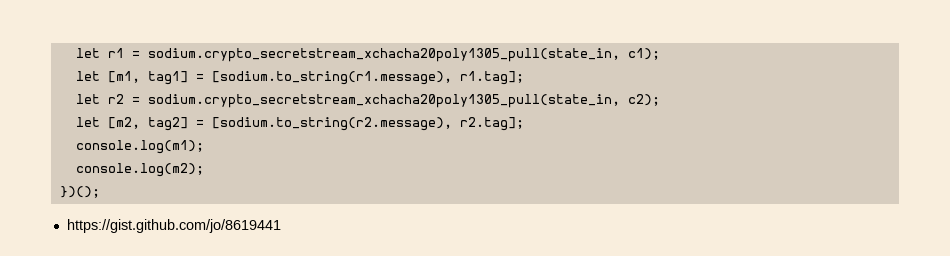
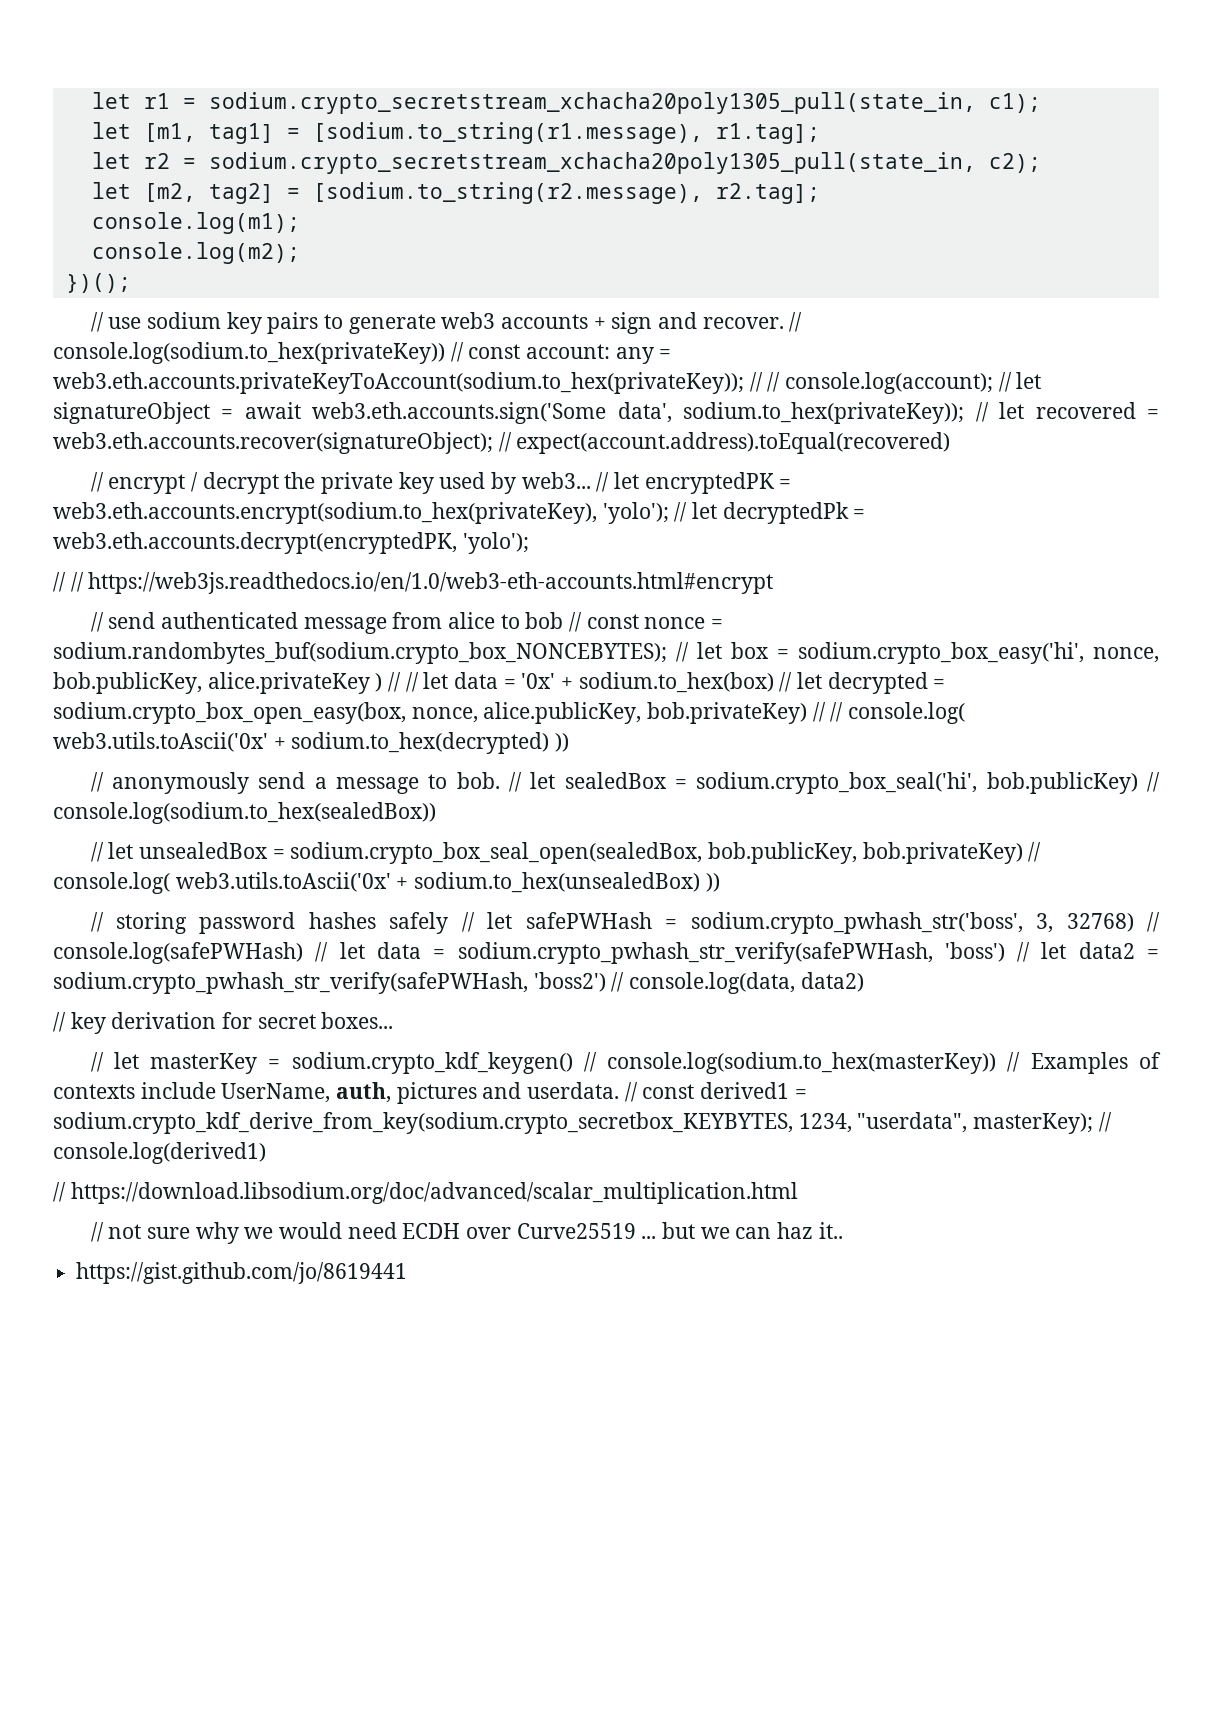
(100, 192) none -> [90,312,803,334] [53,342,672,364] [53,372,1042,394] [53,402,1159,424] [53,432,951,454] [90,472,792,494] [53,502,866,524] [53,532,529,554] [53,572,774,594] [90,612,723,634] [53,642,1159,664] [53,672,946,694] [53,702,966,724] [53,732,570,754] [90,772,1160,794] [53,802,436,824] [90,842,1042,864] [53,872,720,894] [90,912,1160,934] [53,942,1159,964] [53,972,864,994] [53,1012,394,1034] [90,1052,1161,1074] [53,1082,807,1104] [53,1112,1112,1134] [53,1142,266,1164] [53,1182,798,1204] [90,1222,843,1244] // // use sodium key pairs to generate web3 accounts + sign and recover. // console.log(sodium.to_hex(privateKey)) // const account: any = web3.eth.accounts.privateKeyToAccount(sodium.to_hex(privateKey)); // // console.log(account); // let signatureObject = await web3.eth.accounts.sign('Some data', sodium.to_hex(privateKey)); // let recovered = web3.eth.accounts.recover(signatureObject); // expect(account.address).toEqual(recovered) // // encrypt / decrypt the private key used by web3... // let encryptedPK = web3.eth.accounts.encrypt(sodium.to_hex(privateKey), 'yolo'); // let decryptedPk = web3.eth.accounts.decrypt(encryptedPK, 'yolo'); // // // https://web3js.readthedocs.io/en/1.0/web3-eth-accounts.html#encrypt // // send authenticated message from alice to bob // const nonce = sodium.randombytes_buf(sodium.crypto_box_NONCEBYTES); // let box = sodium.crypto_box_easy('hi', nonce, bob.publicKey, alice.privateKey ) // // let data = '0x' + sodium.to_hex(box) // let decrypted = sodium.crypto_box_open_easy(box, nonce, alice.publicKey, bob.privateKey) // // console.log( web3.utils.toAscii('0x' + sodium.to_hex(decrypted) )) // // anonymously send a message to bob. // let sealedBox = sodium.crypto_box_seal('hi', bob.publicKey) // console.log(sodium.to_hex(sealedBox)) // // let unsealedBox = sodium.crypto_box_seal_open(sealedBox, bob.publicKey, bob.privateKey) // console.log( web3.utils.toAscii('0x' + sodium.to_hex(unsealedBox) )) // // storing password hashes safely // let safePWHash = sodium.crypto_pwhash_str('boss', 3, 32768) // console.log(safePWHash) // let data = sodium.crypto_pwhash_str_verify(safePWHash, 'boss') // let data2 = sodium.crypto_pwhash_str_verify(safePWHash, 'boss2') // console.log(data, data2) // // key derivation for secret boxes... // // let masterKey = sodium.crypto_kdf_keygen() // console.log(sodium.to_hex(masterKey)) // Examples of contexts include UserName, auth, pictures and userdata. // const derived1 = sodium.crypto_kdf_derive_from_key(sodium.crypto_secretbox_KEYBYTES, 1234, "userdata", masterKey); // console.log(derived1) // // https://download.libsodium.org/doc/advanced/scalar_multiplication.html // // not sure why we would need ECDH over Curve25519 ... but we can haz it..

